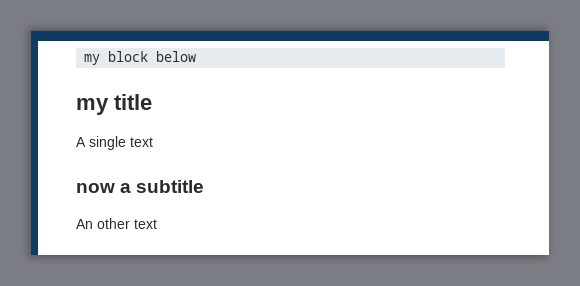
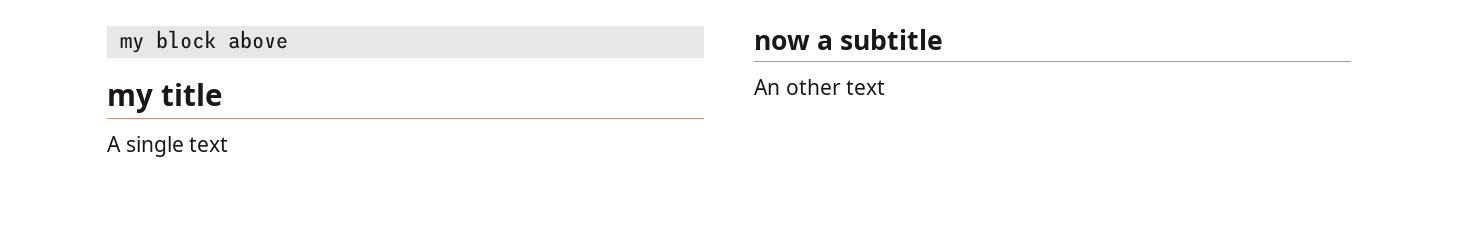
[156,51,197,62] below -> [227,30,288,49] above

